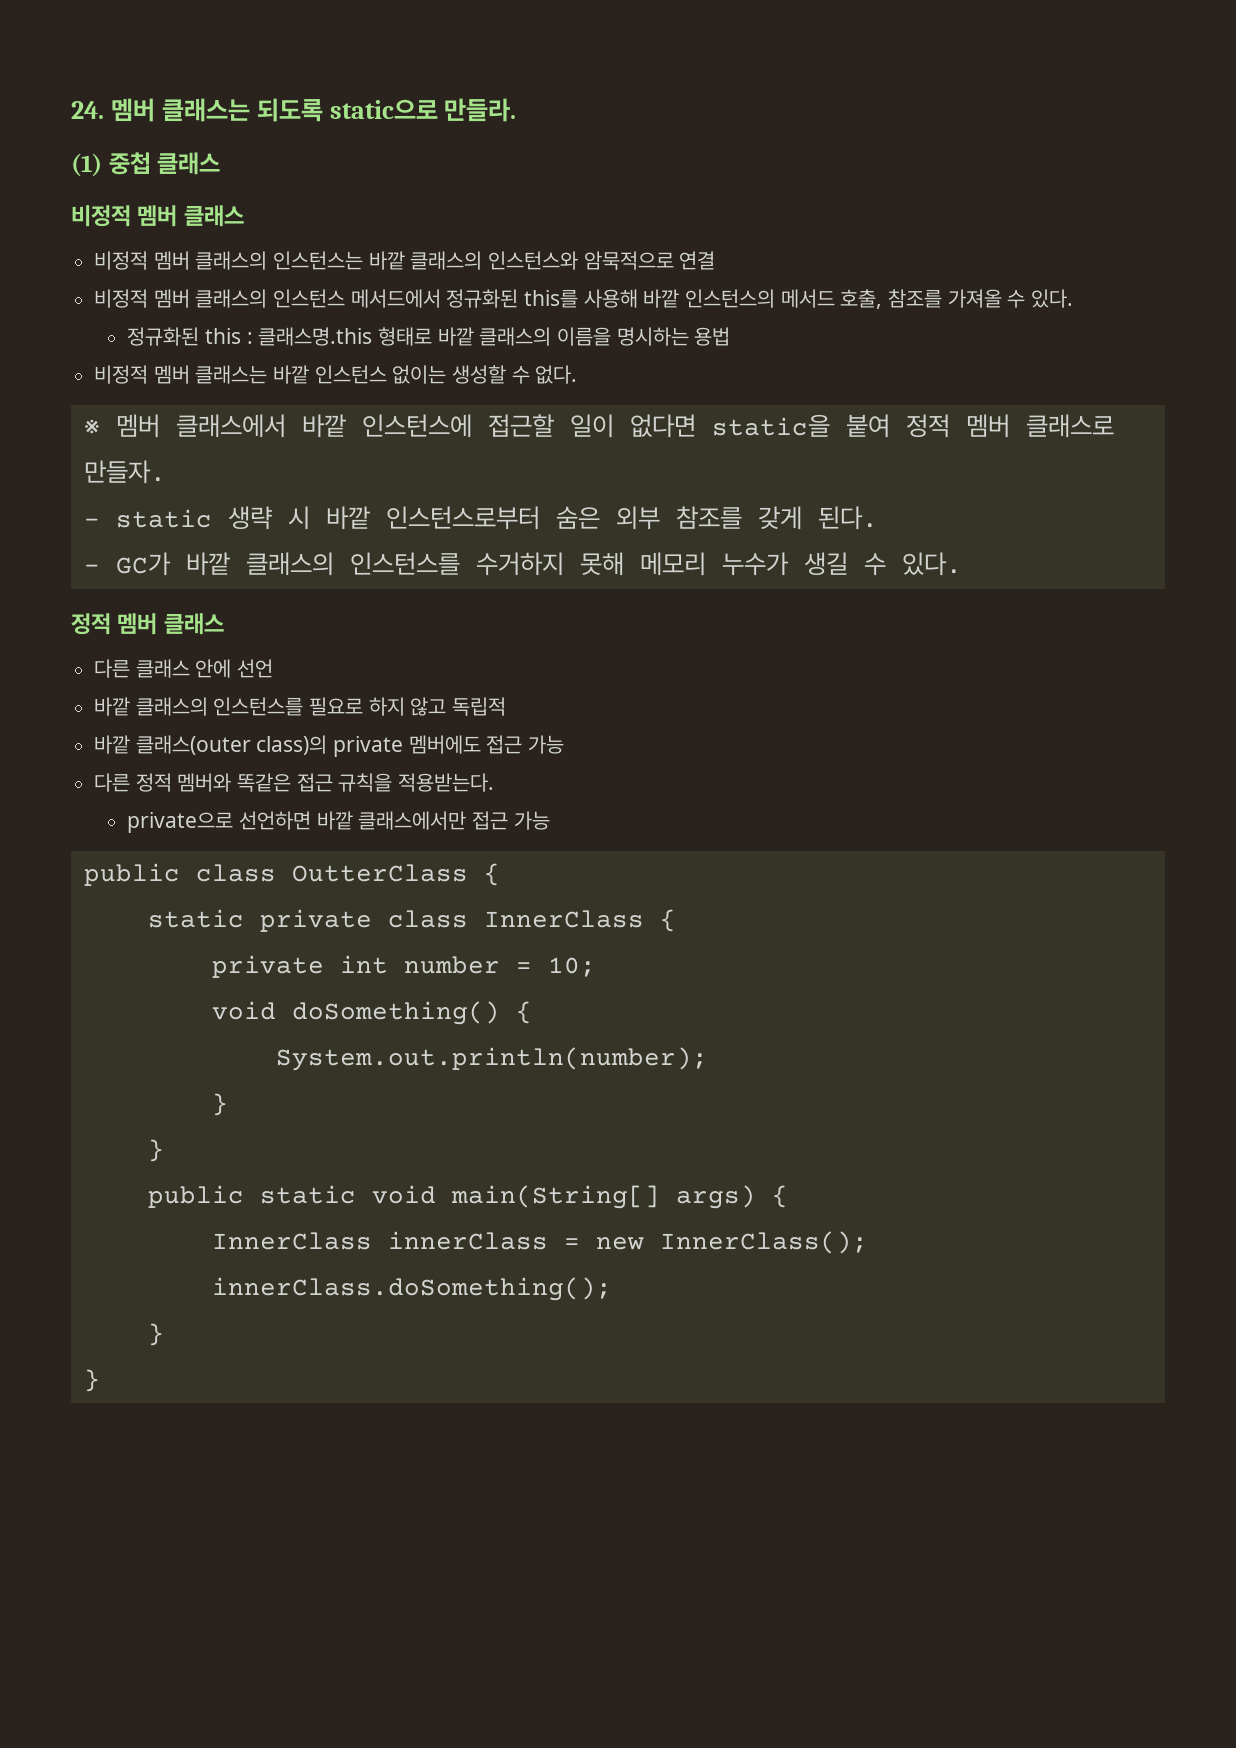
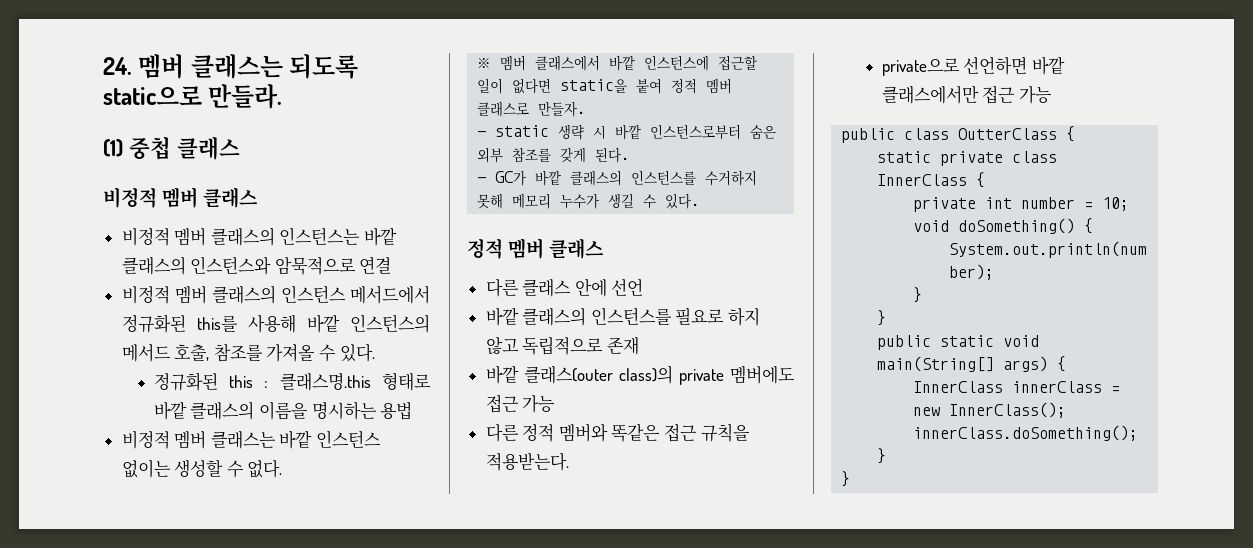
[452,697,507,716] 독립적 -> [522,336,639,355] 독립적으로 존재

